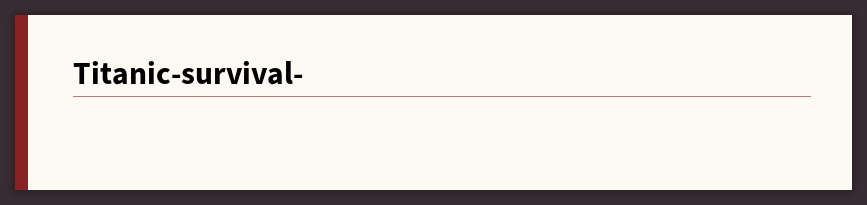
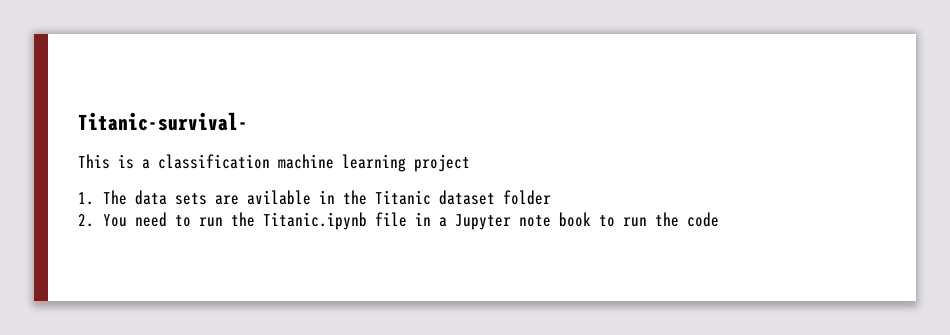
(303, 73) none -> [78,154,470,172] [78,190,551,205] [78,212,719,230] // This is a classification machine learning project // 1. The data sets are avilable in the Titanic dataset folder // 2. You need to run the Titanic.ipynb file in a Jupyter note book to run the code

